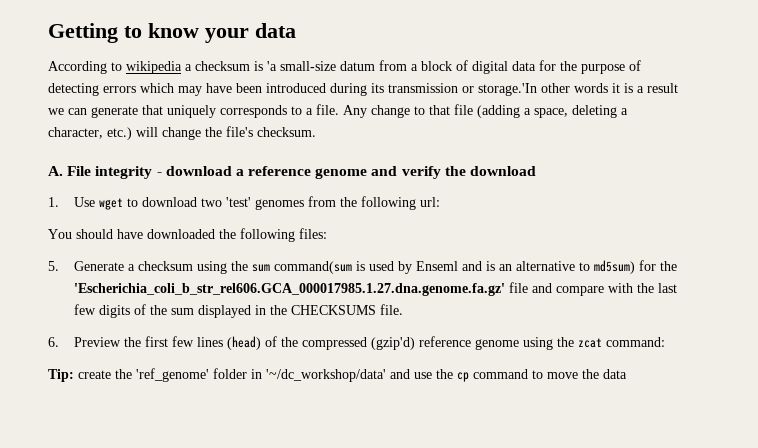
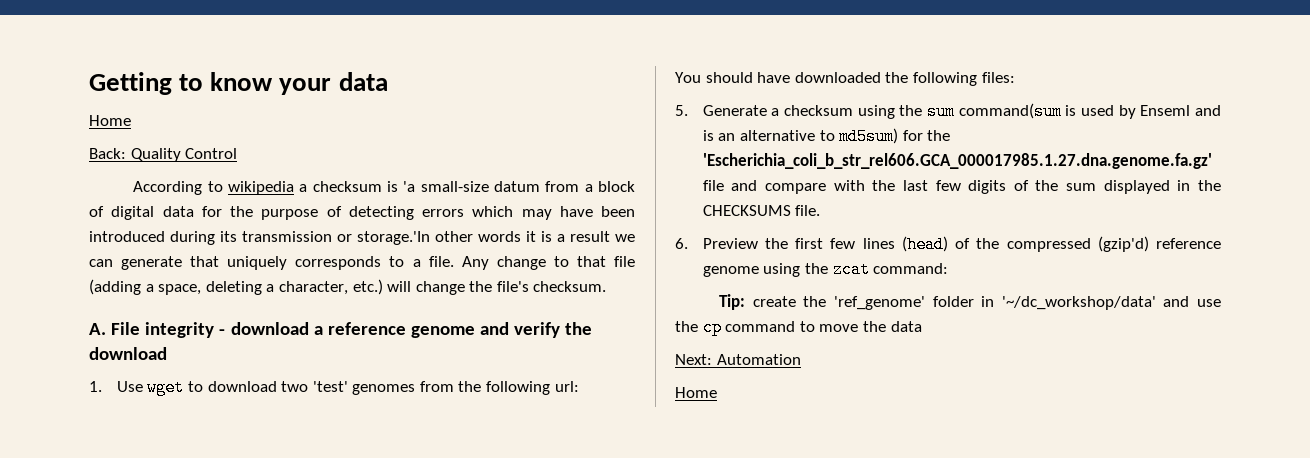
(296, 30) none -> [89,115,131,126] [89,148,238,162] // Home // Back: Quality Control
(627, 374) none -> [675,354,801,365] [675,387,717,398] // Next: Automation // Home

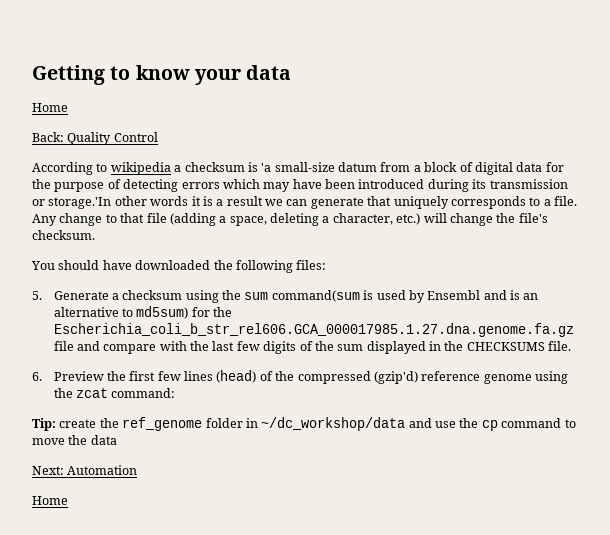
[89,322,593,338] [89,347,167,360] [89,379,579,396] // A. File integrity - download a reference genome and verify the download // 1. Use wget to download two 'test' genomes from the following url: -> (95, 235) none
[1140,105,1191,116] Enseml -> [427,290,481,300] Ensembl
[702,153,1212,169] 'Escherichia_coli_b_str_rel606.GCA_000017985.1.27.dna.genome.fa.gz' -> [53,323,574,337] Escherichia_coli_b_str_rel606.GCA_000017985.1.27.dna.genome.fa.gz
[833,296,925,310] 'ref_genome' -> [122,417,203,431] ref_genome
[1001,296,1156,310] '~/dc_workshop/data' -> [261,417,406,431] ~/dc_workshop/data

